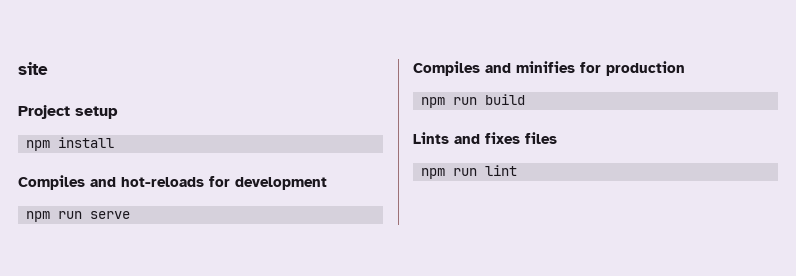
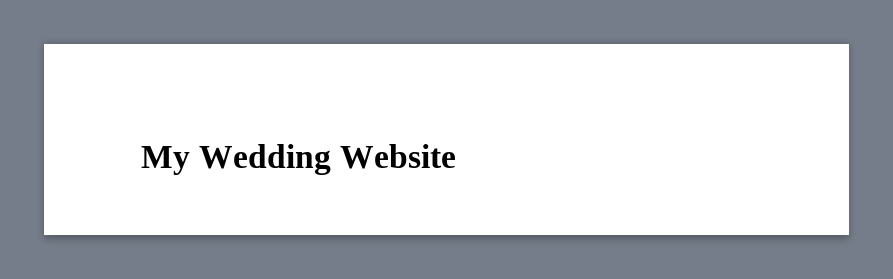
[18,62,48,75] [18,105,118,119] [26,137,115,151] [18,175,327,190] [26,211,131,222] [413,61,685,76] [421,94,526,108] [413,132,557,144] [421,165,518,179] site // Project setup // npm install // Compiles and hot-reloads for development // npm run serve // Compiles and minifies for production // npm run build // Lints and fixes files // npm run lint -> [141,144,457,175] My Wedding Website

